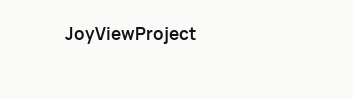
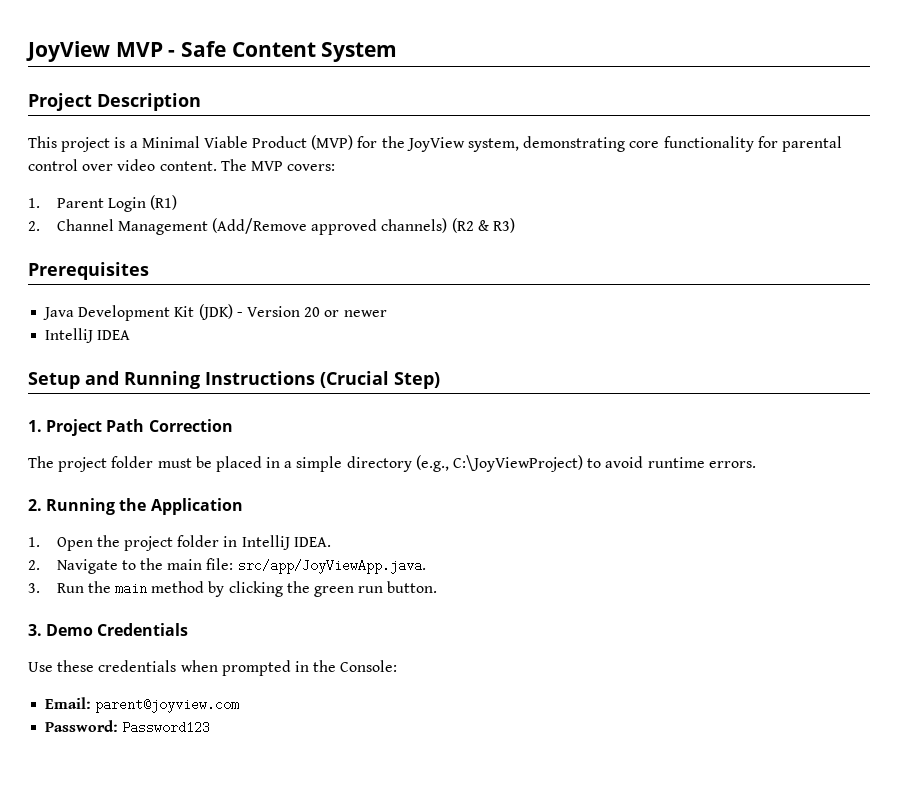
[65,27,196,44] JoyViewProject -> [26,41,398,62] [28,93,201,111] [28,135,842,152] [28,159,336,171] [28,195,178,212] [28,218,516,235] [28,262,149,280] [43,304,387,321] [45,328,131,343] [28,371,440,389] [28,419,233,436] [28,455,756,472] [28,498,243,515] [28,535,331,551] [28,558,426,574] [28,581,438,597] [28,623,189,636] [28,660,398,676] [45,697,240,713] [45,720,211,734] JoyView MVP - Safe Content System // Project Description // This project is a Minimal Viable Product (MVP) for the JoyView system, demonstrating core functionality for parental control over video content. The MVP covers: // 1. Parent Login (R1) // 2. Channel Management (Add/Remove approved channels) (R2 & R3) // Prerequisites // Java Development Kit (JDK) - Version 20 or newer // IntelliJ IDEA // Setup and Running Instructions (Crucial Step) // 1. Project Path Correction // The project folder must be placed in a simple directory (e.g., C:\JoyViewProject) to avoid runtime errors. // 2. Running the Application // 1. Open the project folder in IntelliJ IDEA. // 2. Navigate to the main file: src/app/JoyViewApp.java. // 3. Run the main method by clicking the green run button. // 3. Demo Credentials // Use these credentials when prompted in the Console: // Email: parent@joyview.com // Password: Password123

